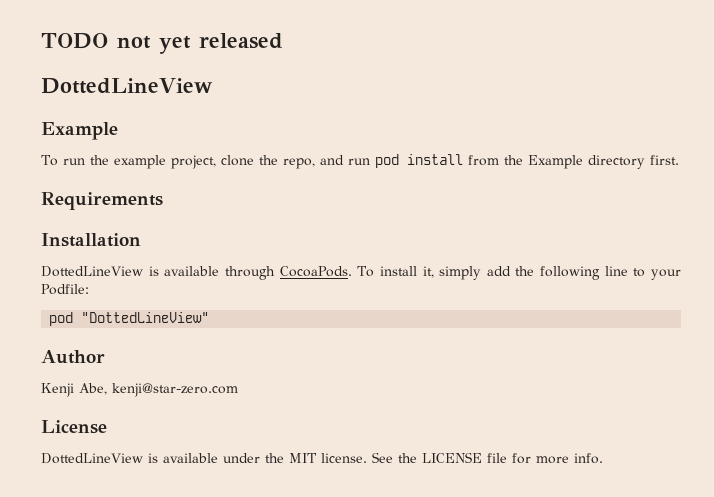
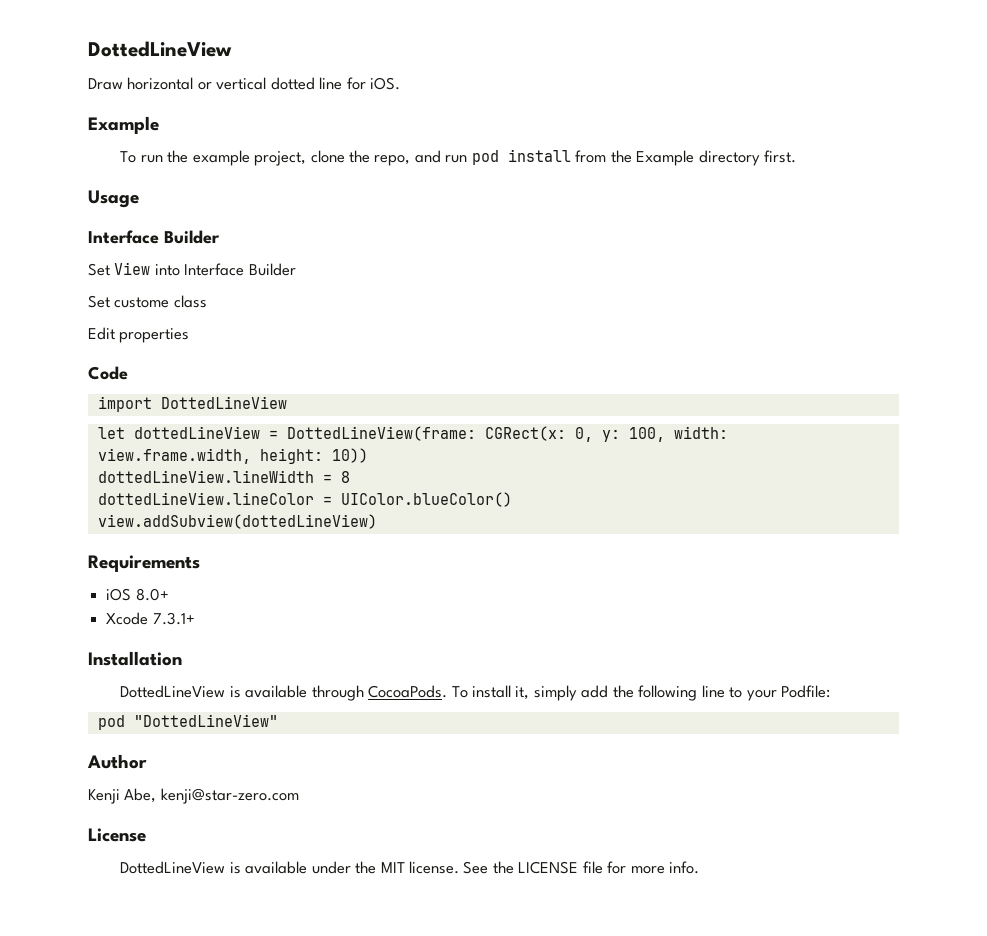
[41,33,283,54] [41,78,213,94] TODO not yet released // DottedLineView -> [88,41,232,57] [88,77,401,90] DottedLineView // Draw horizontal or vertical dotted line for iOS.
[41,192,163,210] Requirements -> [88,190,139,208] [88,230,220,244] [88,262,296,276] [88,295,207,308] [88,327,190,343] [88,366,128,380] [97,396,287,412] [97,426,728,442] [97,448,368,464] [97,470,350,483] [97,492,512,507] [97,514,377,529] [88,555,200,572] [106,588,169,601] [106,612,195,625] Usage // Interface Builder // Set View into Interface Builder // Set custome class // Edit properties // Code // import DottedLineView // let dottedLineView = DottedLineView(frame: CGRect(x: 0, y: 100, width: view.frame.width, height: 10)) // dottedLineView.lineWidth = 8 // dottedLineView.lineColor = UIColor.blueColor() // view.addSubview(dottedLineView) // Requirements // iOS 8.0+ // Xcode 7.3.1+

